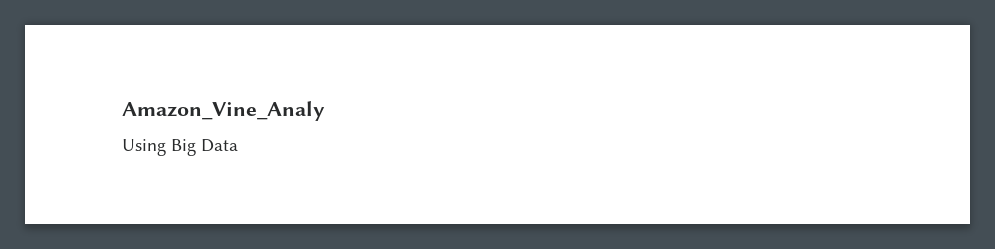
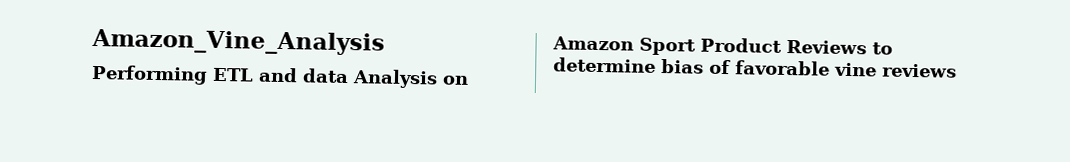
[122,101,325,121] [122,139,238,156] Amazon_Vine_Analy // Using Big Data -> [91,28,385,56] [91,64,469,89] [552,36,893,56] [553,57,957,78] Amazon_Vine_Analysis // Performing ETL and data Analysis on Amazon Sport Product Reviews to determine bias of favorable vine reviews

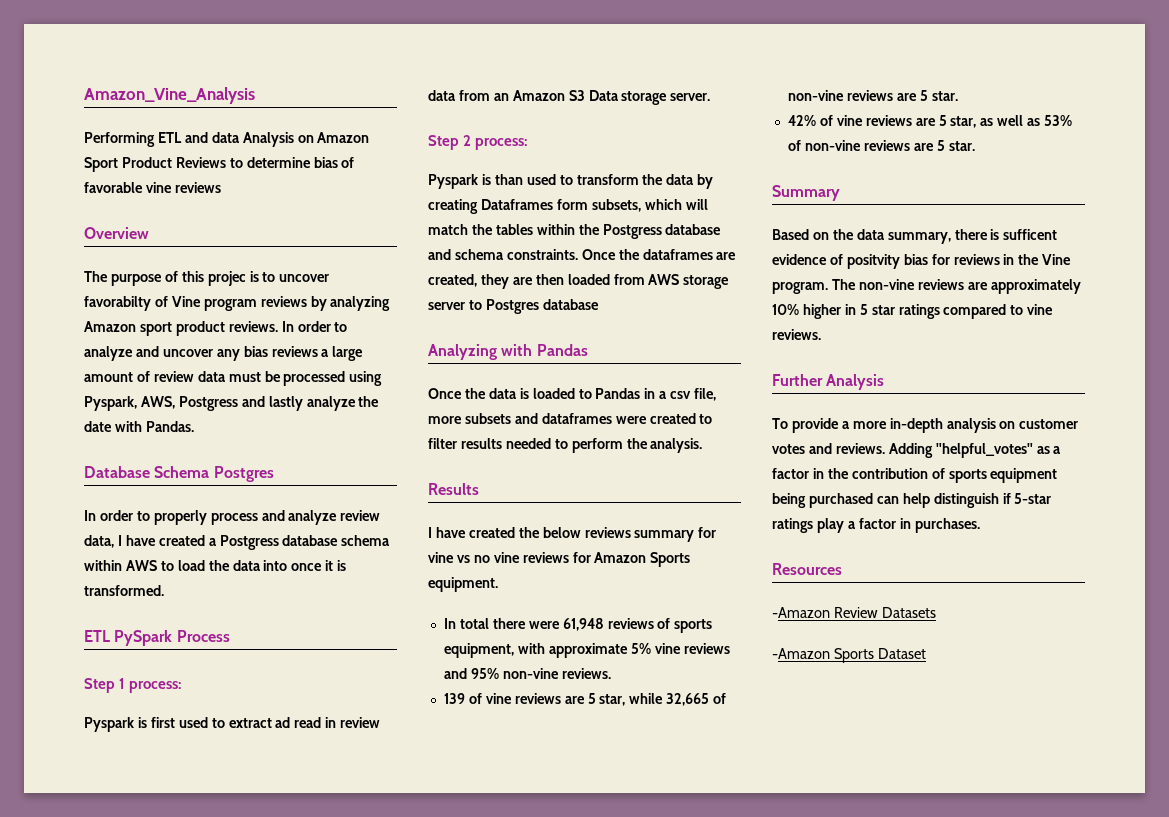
(957, 70) none -> [84,227,149,239] [84,271,330,286] [84,296,391,311] [84,321,348,336] [84,346,364,361] [84,371,383,386] [84,396,380,411] [84,421,194,432] [84,466,274,482] [84,510,381,525] [84,535,391,550] [84,560,347,571] [84,585,164,596] [84,630,230,646] [84,678,182,693] [84,717,381,732] [428,90,711,105] [428,135,528,150] [428,174,714,189] [428,199,708,214] [428,224,722,239] [428,249,737,260] [428,274,730,289] [428,299,599,314] [428,344,588,360] [428,388,717,401] [428,413,713,424] [428,438,703,453] [428,483,479,495] [428,527,717,542] [428,552,691,567] [428,577,498,592] [443,618,713,633] [443,643,730,658] [443,668,611,679] [443,693,727,706] [787,90,958,101] [787,115,1073,128] [787,140,975,151] [772,185,840,201] [772,229,1058,244] [772,254,1072,269] [772,279,1081,294] [772,304,1054,319] [772,329,821,340] [772,374,885,390] [772,418,1079,433] [772,443,1062,458] [772,468,1058,483] [772,493,1052,508] [772,518,980,533] [772,563,842,575] [772,607,936,618] [772,648,926,663] // Overview // The purpose of this projec is to uncover favorabilty of Vine program reviews by analyzing Amazon sport product reviews. In order to analyze and uncover any bias reviews a large amount of review data must be processed using Pyspark, AWS, Postgress and lastly analyze the date with Pandas. // Database Schema Postgres // In order to properly process and analyze review data, I have created a Postgress database schema within AWS to load the data into once it is transformed. // ETL PySpark Process // Step 1 process: // Pyspark is first used to extract ad read in review data from an Amazon S3 Data storage server. // Step 2 process: // Pyspark is than used to transform the data by creating Dataframes form subsets, which will match the tables within the Postgress database and schema constraints. Once the dataframes are created, they are then loaded from AWS storage server to Postgres database // Analyzing with Pandas // Once the data is loaded to Pandas in a csv file, more subsets and dataframes were created to filter results needed to perform the analysis. // Results // I have created the below reviews summary for vine vs no vine reviews for Amazon Sports equipment. // In total there were 61,948 reviews of sports equipment, with approximate 5% vine reviews and 95% non-vine reviews. // 139 of vine reviews are 5 star, while 32,665 of non-vine reviews are 5 star. // 42% of vine reviews are 5 star, as well as 53% of non-vine reviews are 5 star. // Summary // Based on the data summary, there is sufficent evidence of positvity bias for reviews in the Vine program. The non-vine reviews are approximately 10% higher in 5 star ratings compared to vine reviews. // Further Analysis // To provide a more in-depth analysis on customer votes and reviews. Adding "helpful_votes" as a factor in the contribution of sports equipment being purchased can help distinguish if 5-star ratings play a factor in purchases. // Resources // -Amazon Review Datasets // -Amazon Sports Dataset

